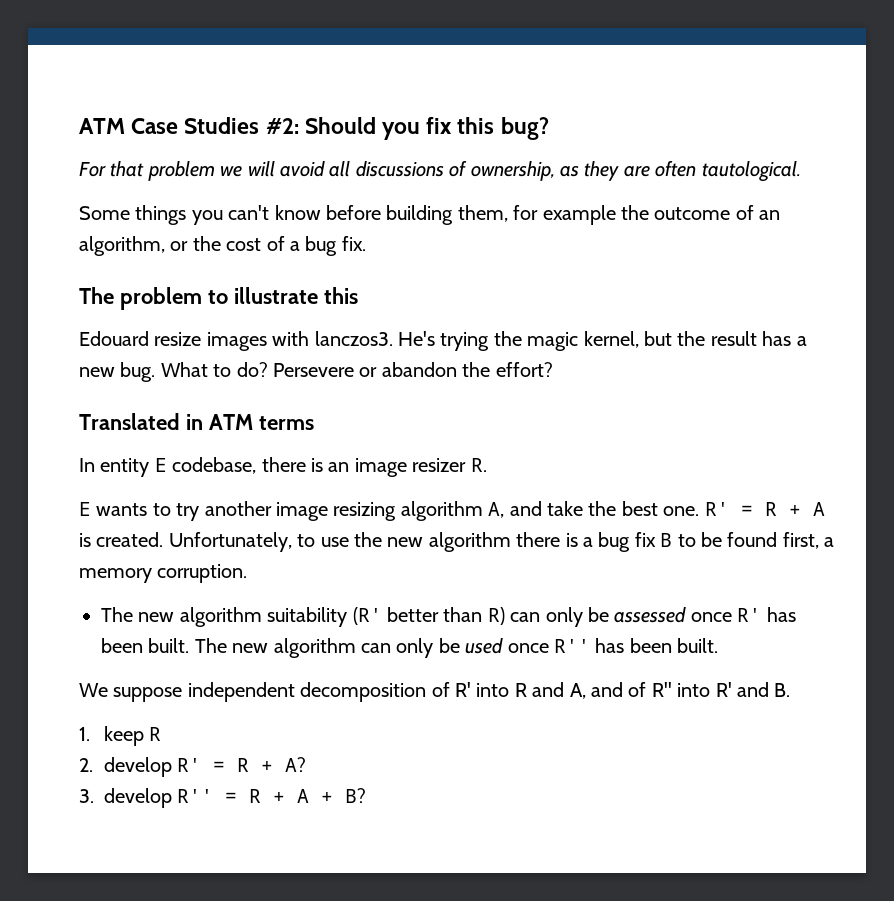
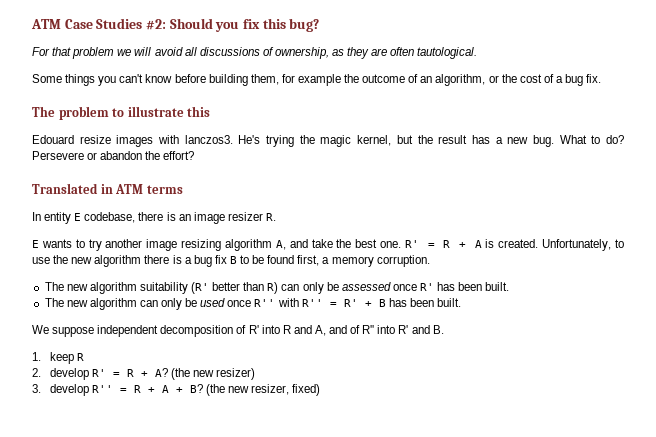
(190, 645) none -> (510, 286) //
(590, 646) none -> [277,298,386,307] with R'' = R' + B
(307, 764) none -> [170,368,256,380] (the new resizer)
(367, 795) none -> [205,384,321,396] (the new resizer, fixed)

